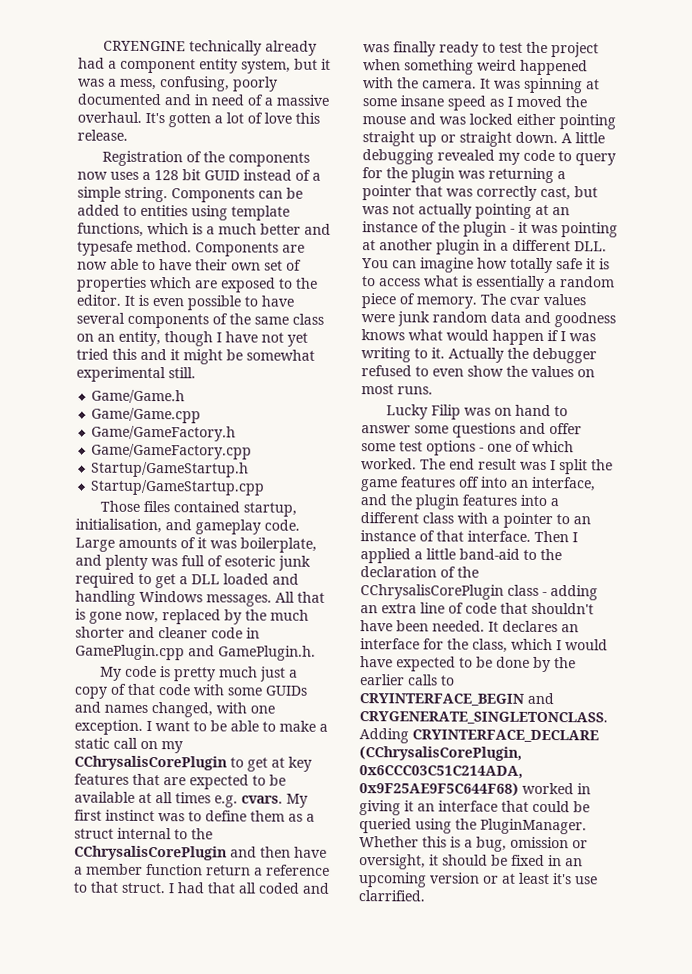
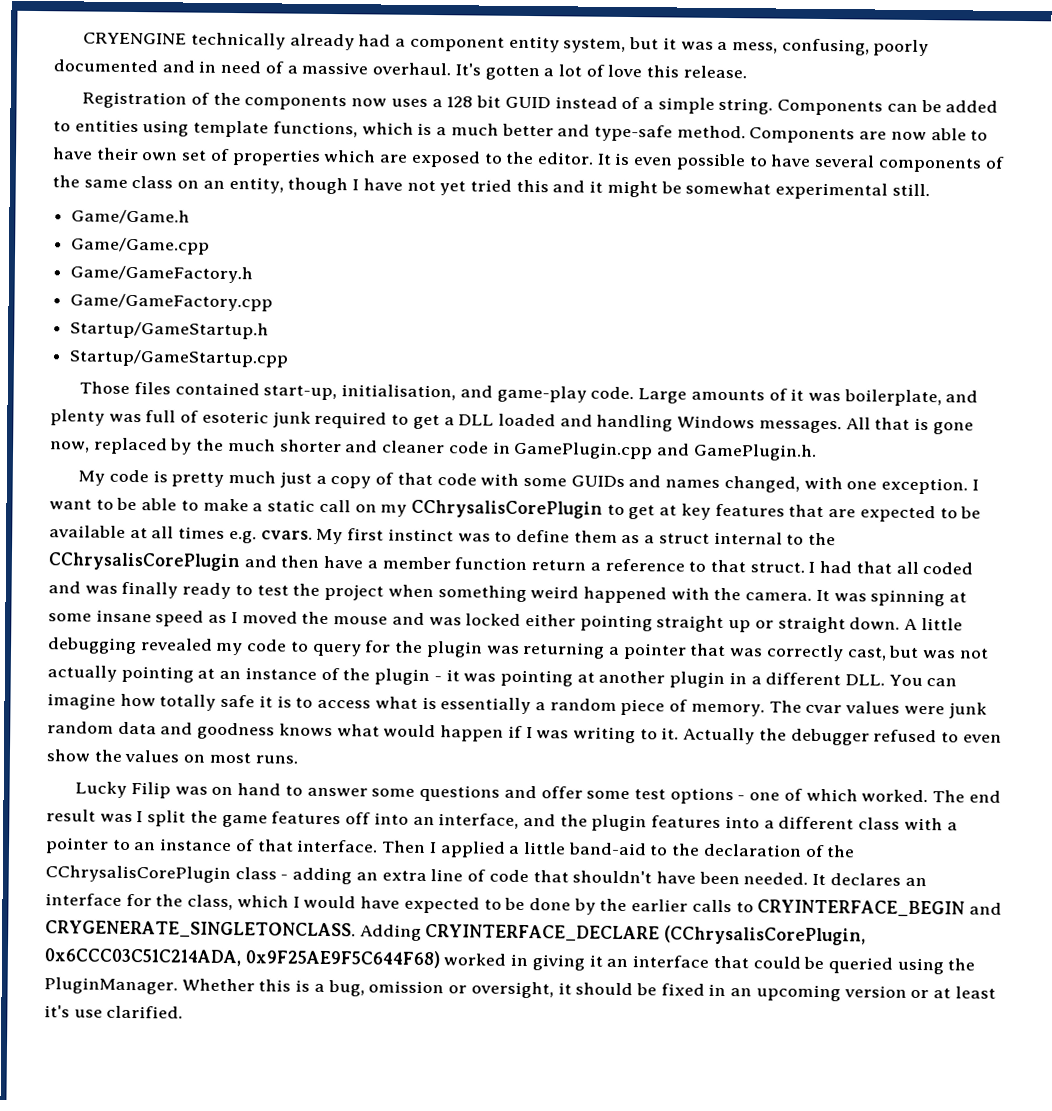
[77,240,133,256] typesafe -> [593,124,673,142] type-safe
[242,502,297,517] startup, -> [263,385,338,401] start-up,
[195,519,261,535] gameplay -> [496,385,587,403] game-play
[358,890,425,902] clarrified. -> [106,1005,184,1019] clarified.

